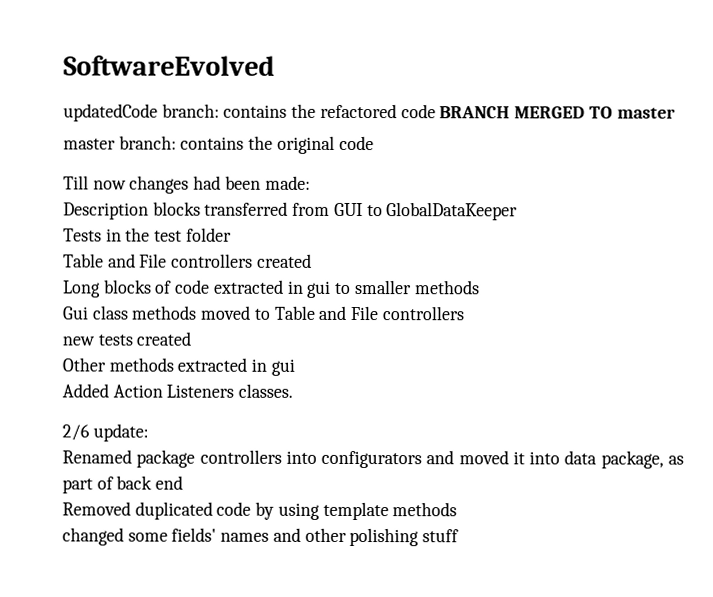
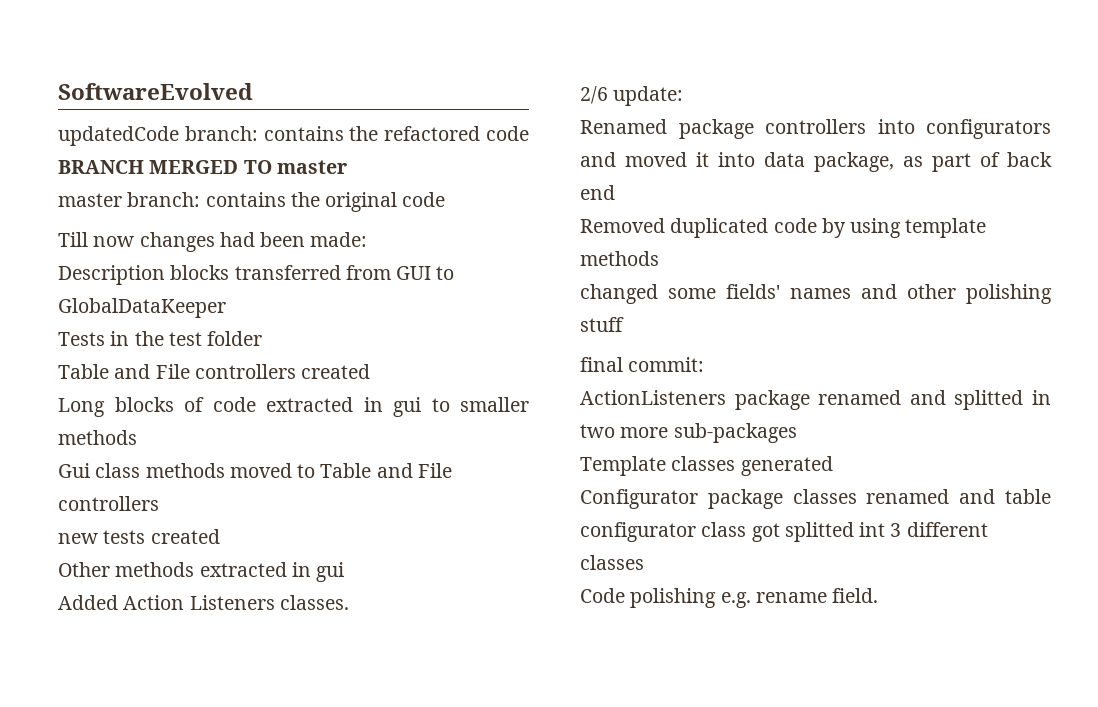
(460, 536) none -> [580,357,705,372] [580,390,1051,410] [580,423,797,443] [580,456,833,476] [580,489,1051,509] [580,522,988,542] [580,555,644,570] [580,588,879,608] // final commit: // ActionListeners package renamed and splitted in two more sub-packages // Template classes generated // Configurator package classes renamed and table configurator class got splitted int 3 different classes // Code polishing e.g. rename field.

